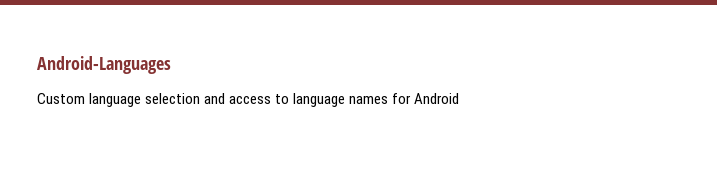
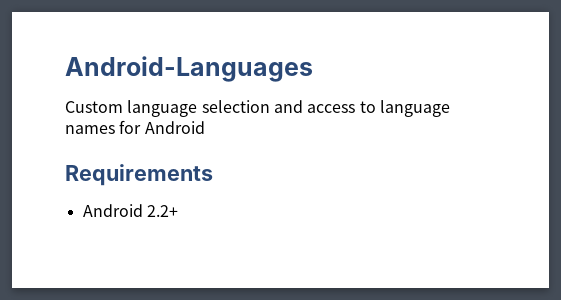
(460, 98) none -> [65,164,213,186] [82,204,178,217] // Requirements // Android 2.2+

